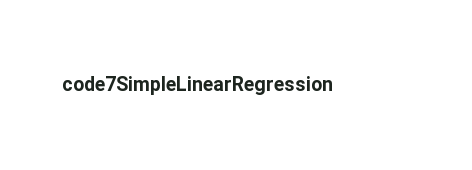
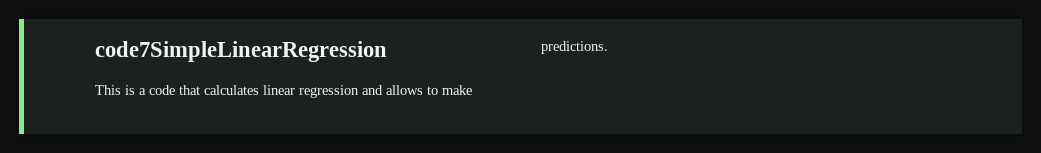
(333, 85) none -> [95,85,472,98] [541,41,608,54] // This is a code that calculates linear regression and allows to make predictions.

